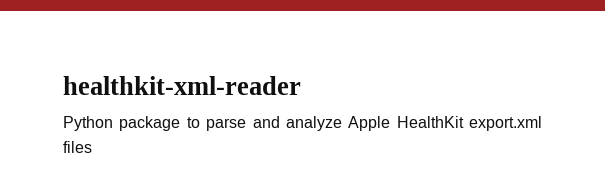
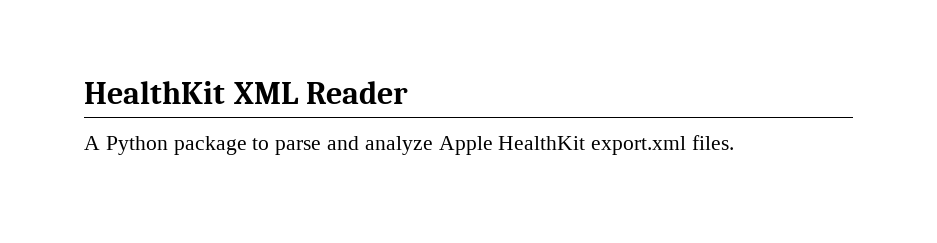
[63,76,301,95] healthkit-xml-reader // -> [84,81,409,104] [84,136,100,150] HealthKit XML Reader // A
[63,141,92,153] files -> [692,135,735,150] files.

